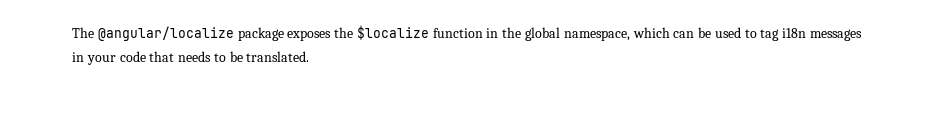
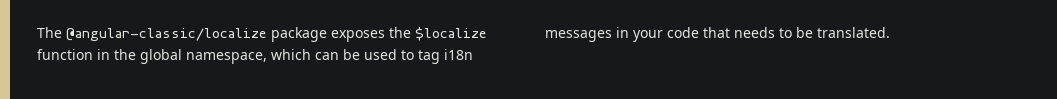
[97,26,234,41] @angular/localize -> [66,28,267,41] @angular-classic/localize

